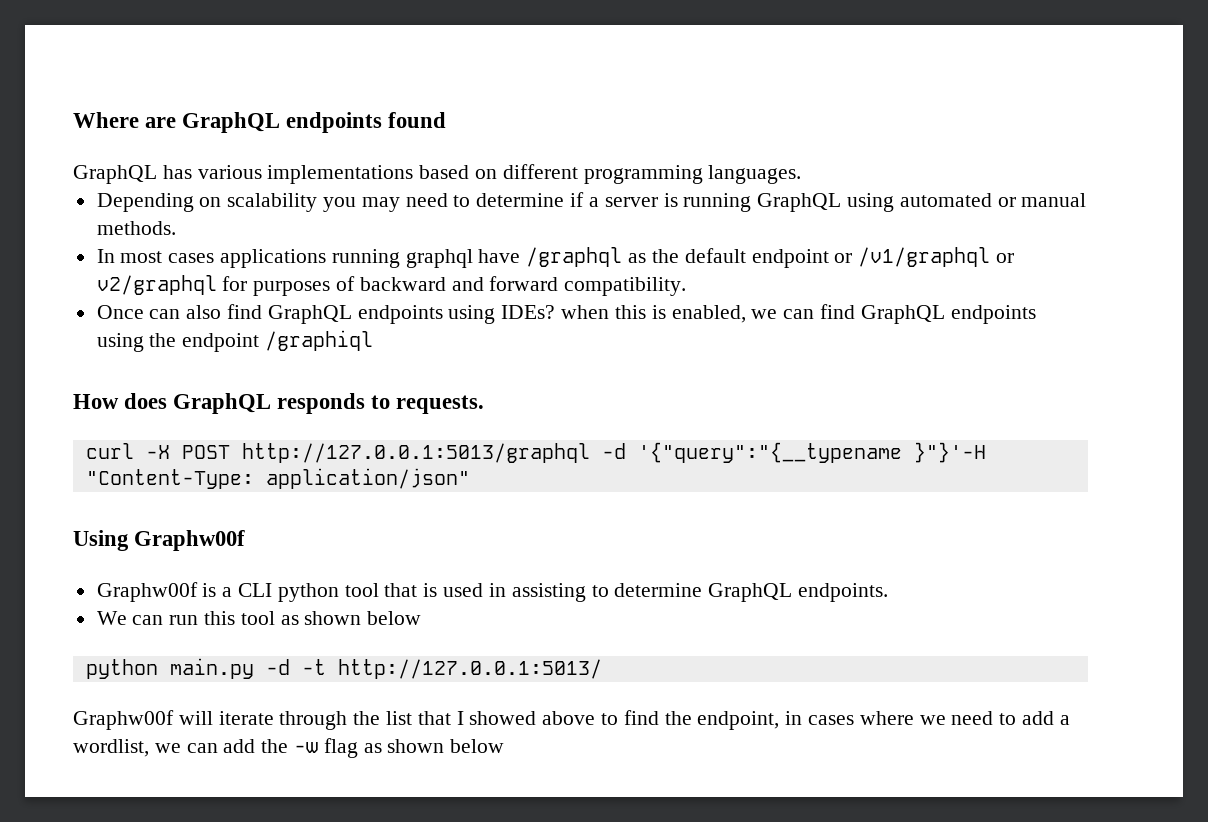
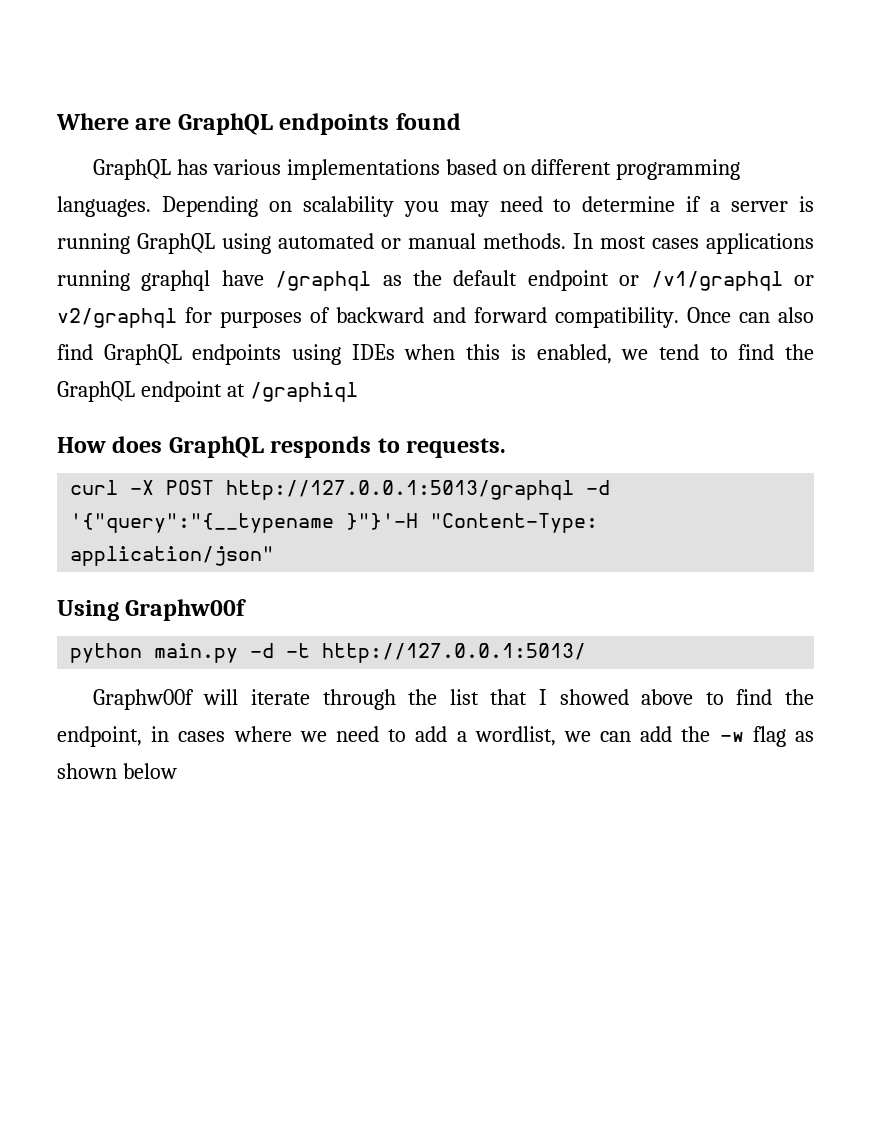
(802, 174) // -> (151, 206) none
(176, 228) // -> (566, 241) none
(687, 286) // -> (679, 317) none
[501,305,556,319] IDEs? -> [351,344,395,360] IDEs
[783,304,1036,324] [96,333,260,352] can find GraphQL endpoints using the endpoint -> [658,344,815,360] [57,381,245,402] tend to find the GraphQL endpoint at
[96,582,888,602] [96,611,422,625] // Graphw00f is a CLI python tool that is used in assisting to determine GraphQL endpoints. // We can run this tool as shown below -> (247, 610) none

